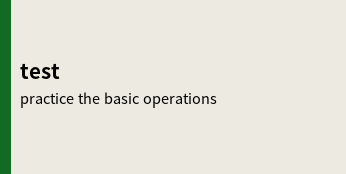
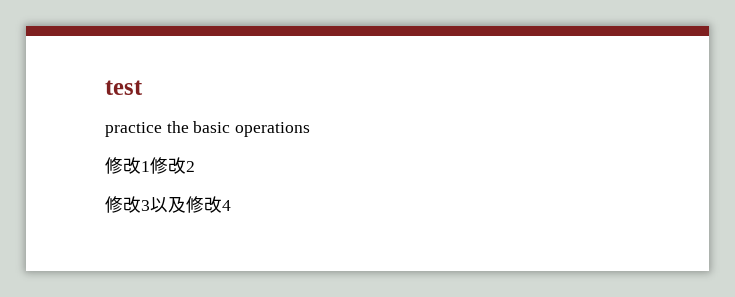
(217, 100) none -> [105,157,195,174] [105,196,231,213] // 修改1修改2 // 修改3以及修改4

